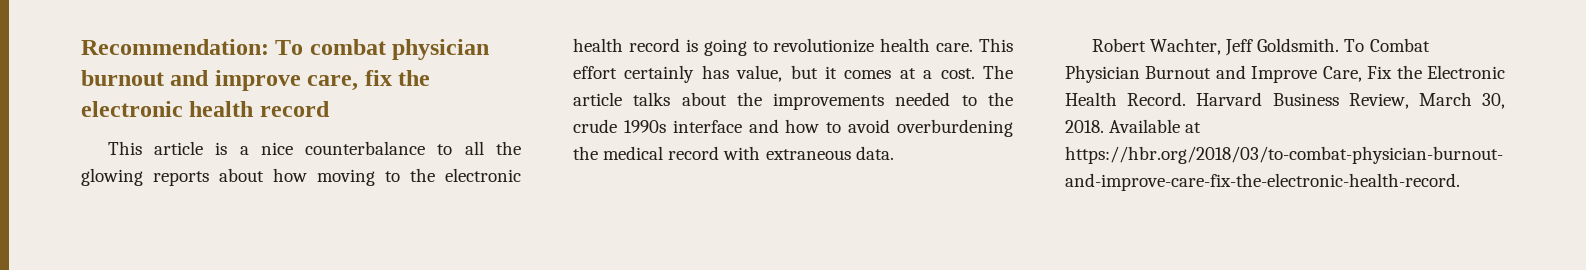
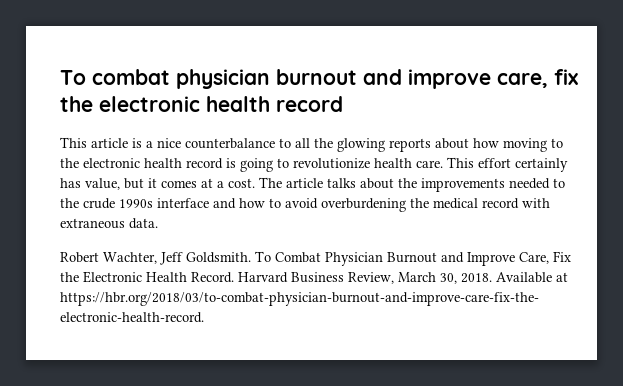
[81,39,269,55] Recommendation: -> (60, 77) none

